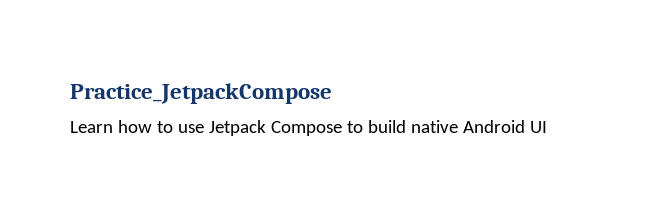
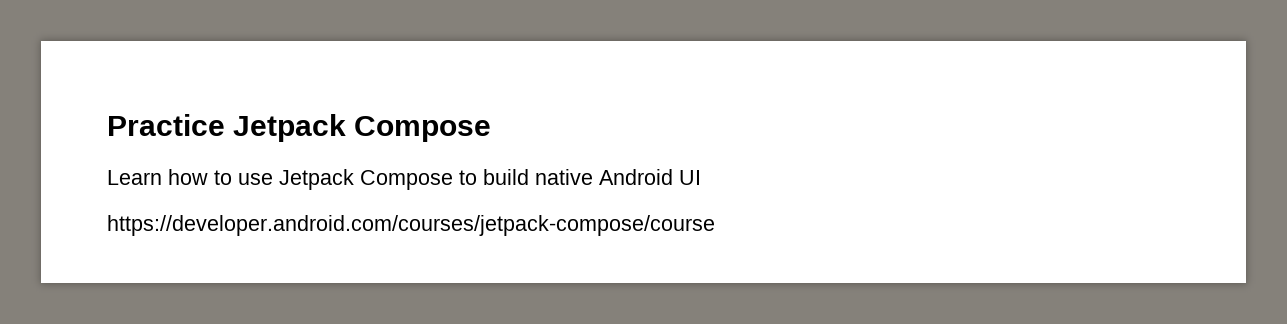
[70,83,332,104] Practice_JetpackCompose -> [107,114,492,142] Practice Jetpack Compose
(547, 127) none -> [107,215,715,236] // https://developer.android.com/courses/jetpack-compose/course

